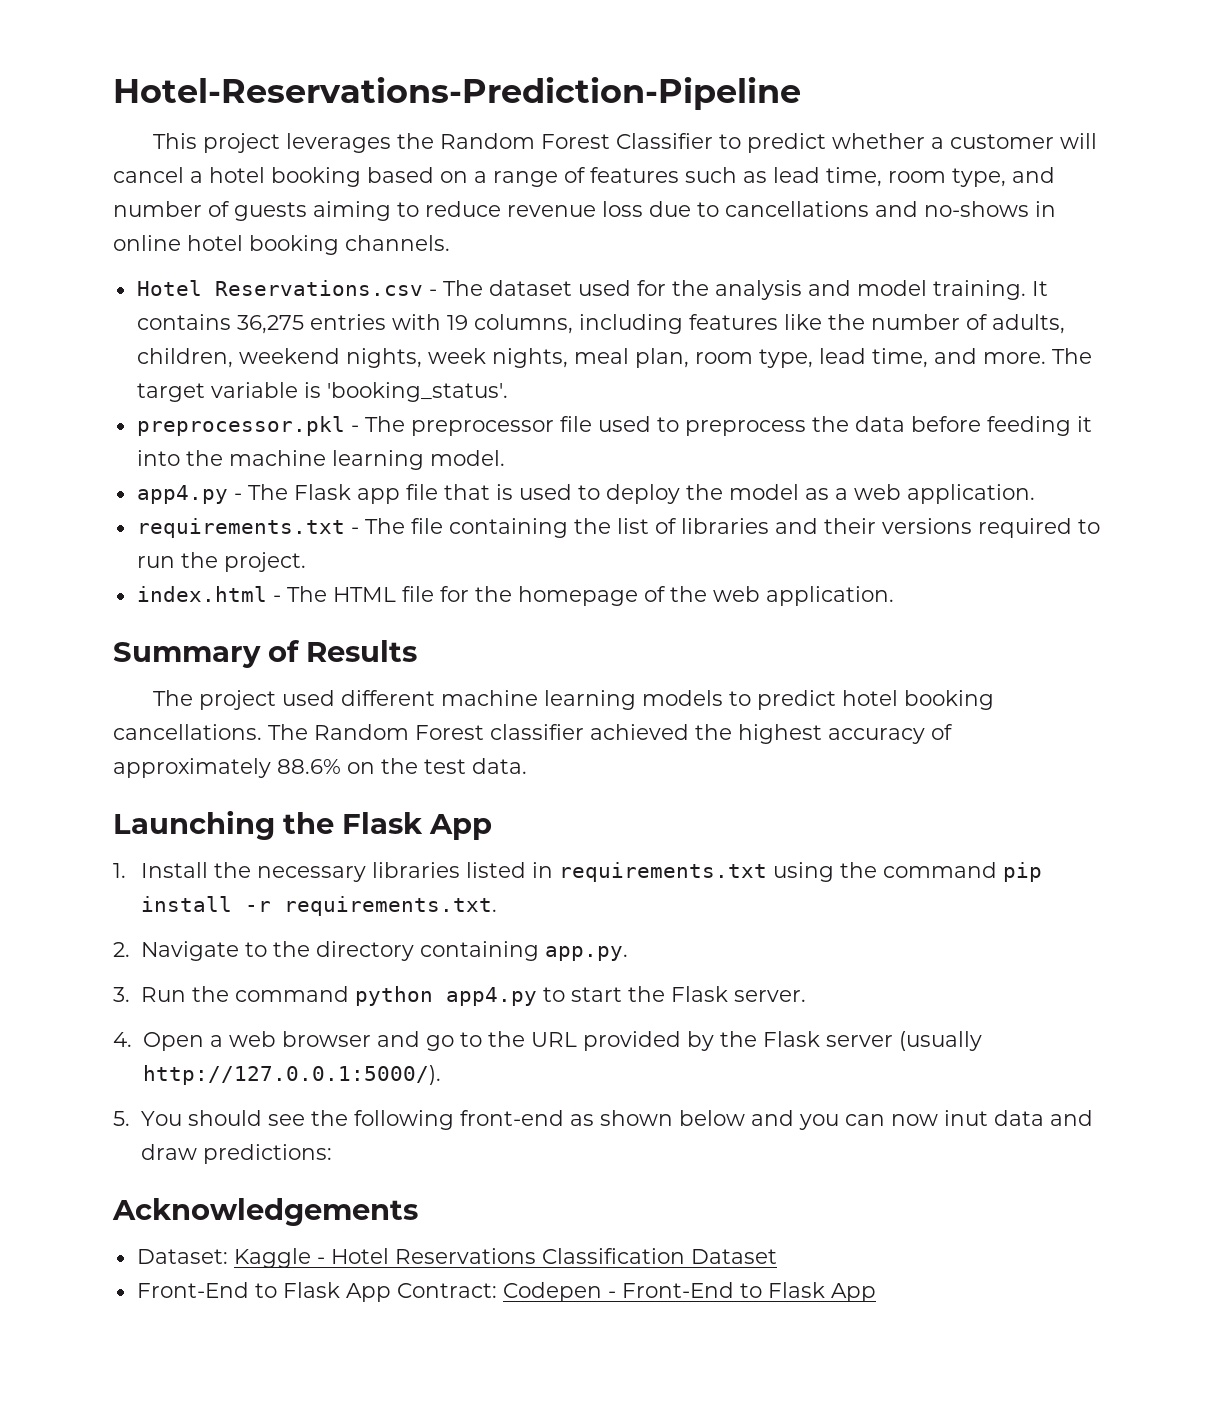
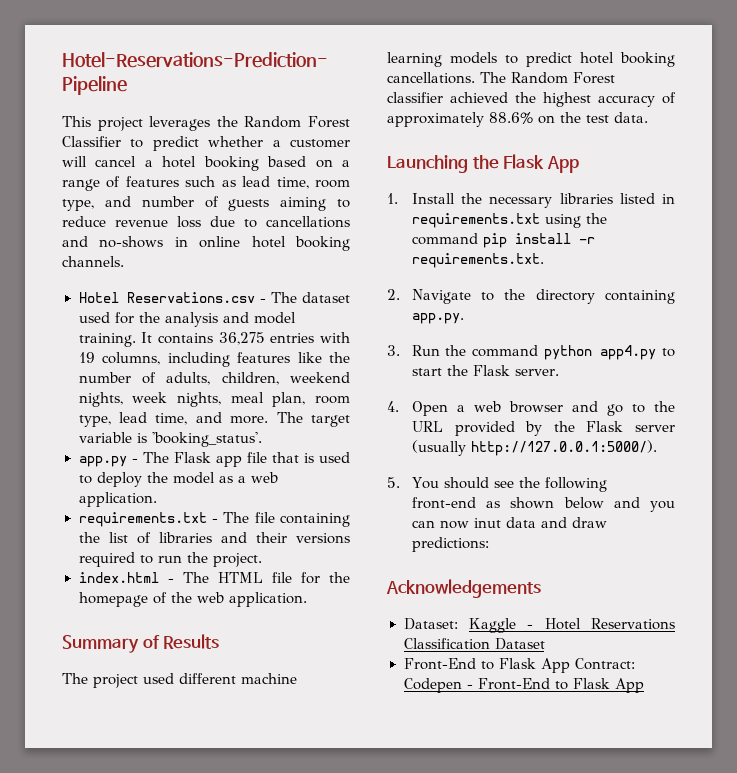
[136,416,1092,436] [136,450,505,470] [136,485,228,504] preprocessor.pkl - The preprocessor file used to preprocess the data before feeding it into the machine learning model. // app4.py -> [78,456,127,467] app.py

